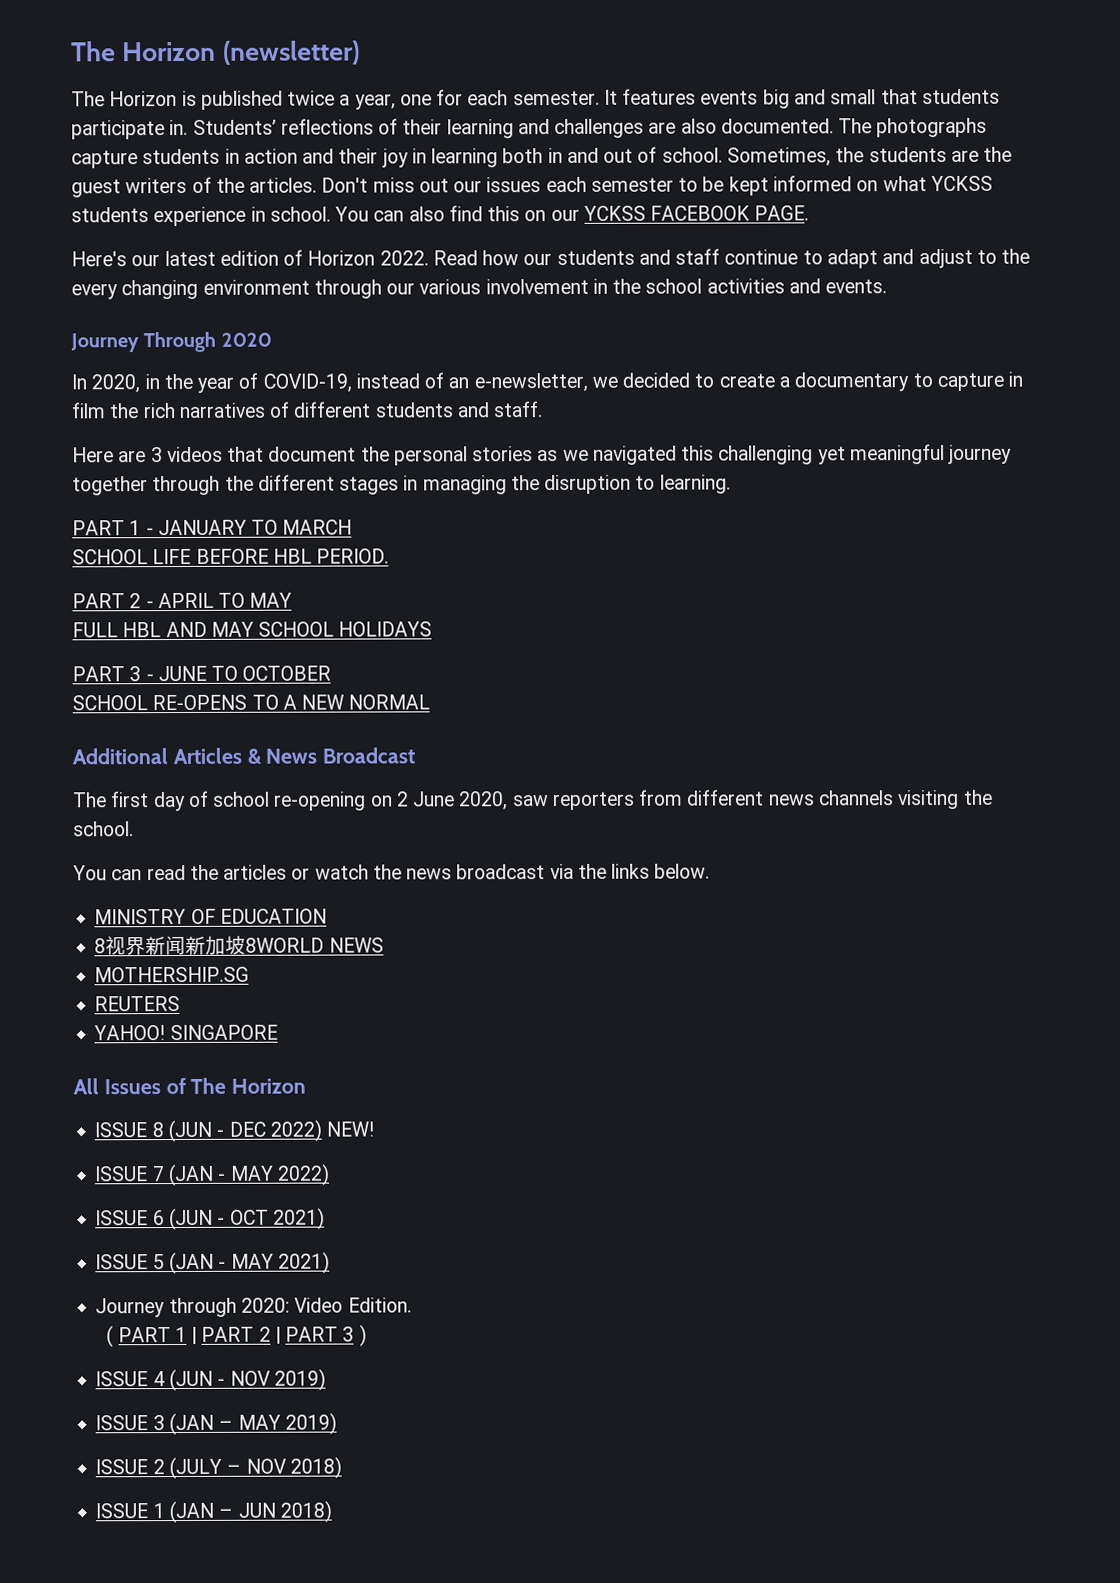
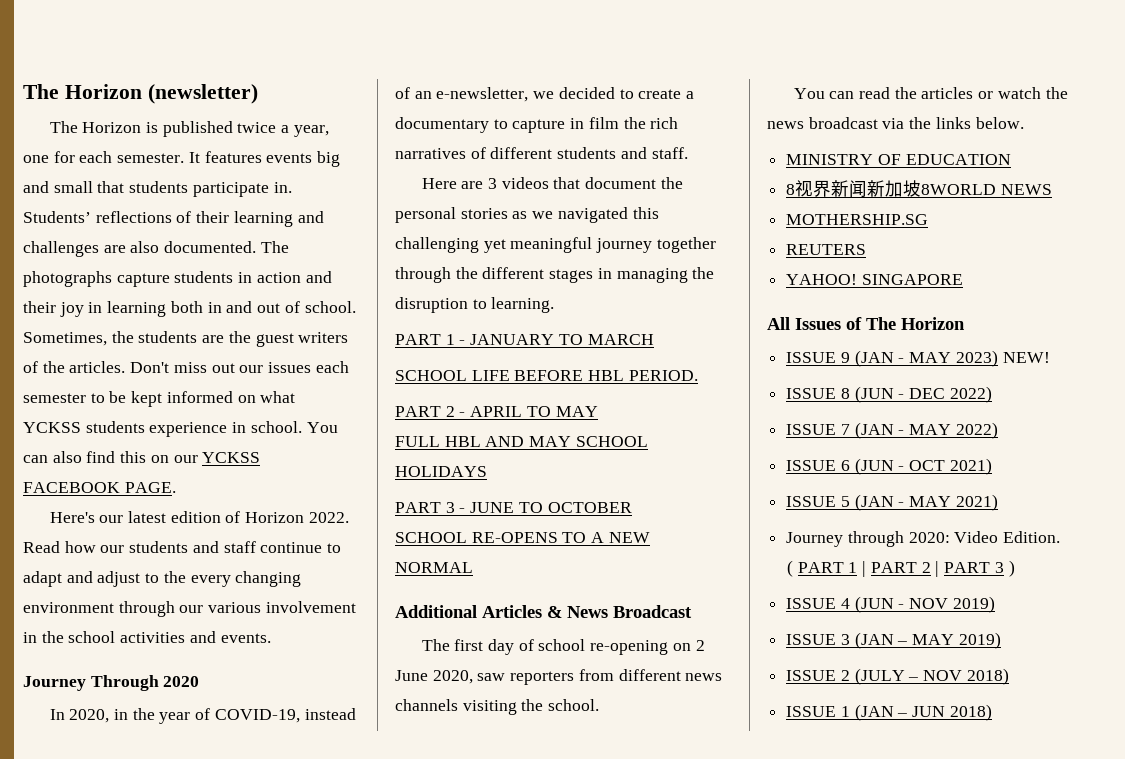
(307, 1086) none -> [786,350,1050,367] // ISSUE 9 (JAN - MAY 2023) NEW!
[326,1121,375,1137] NEW! -> (992, 394) none

